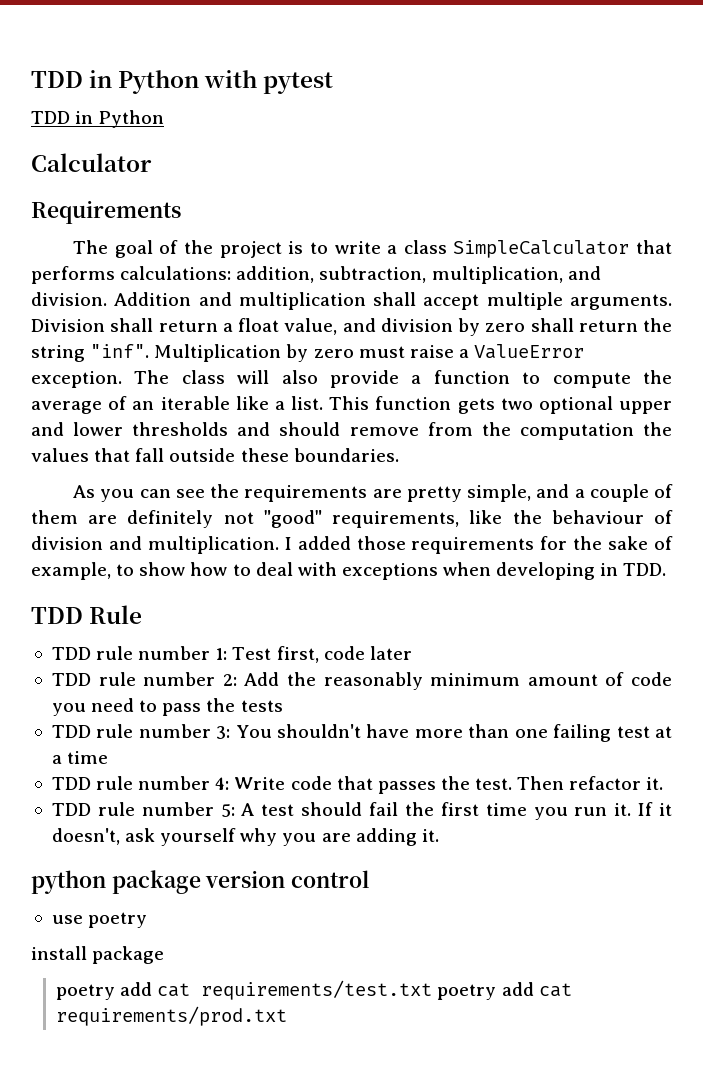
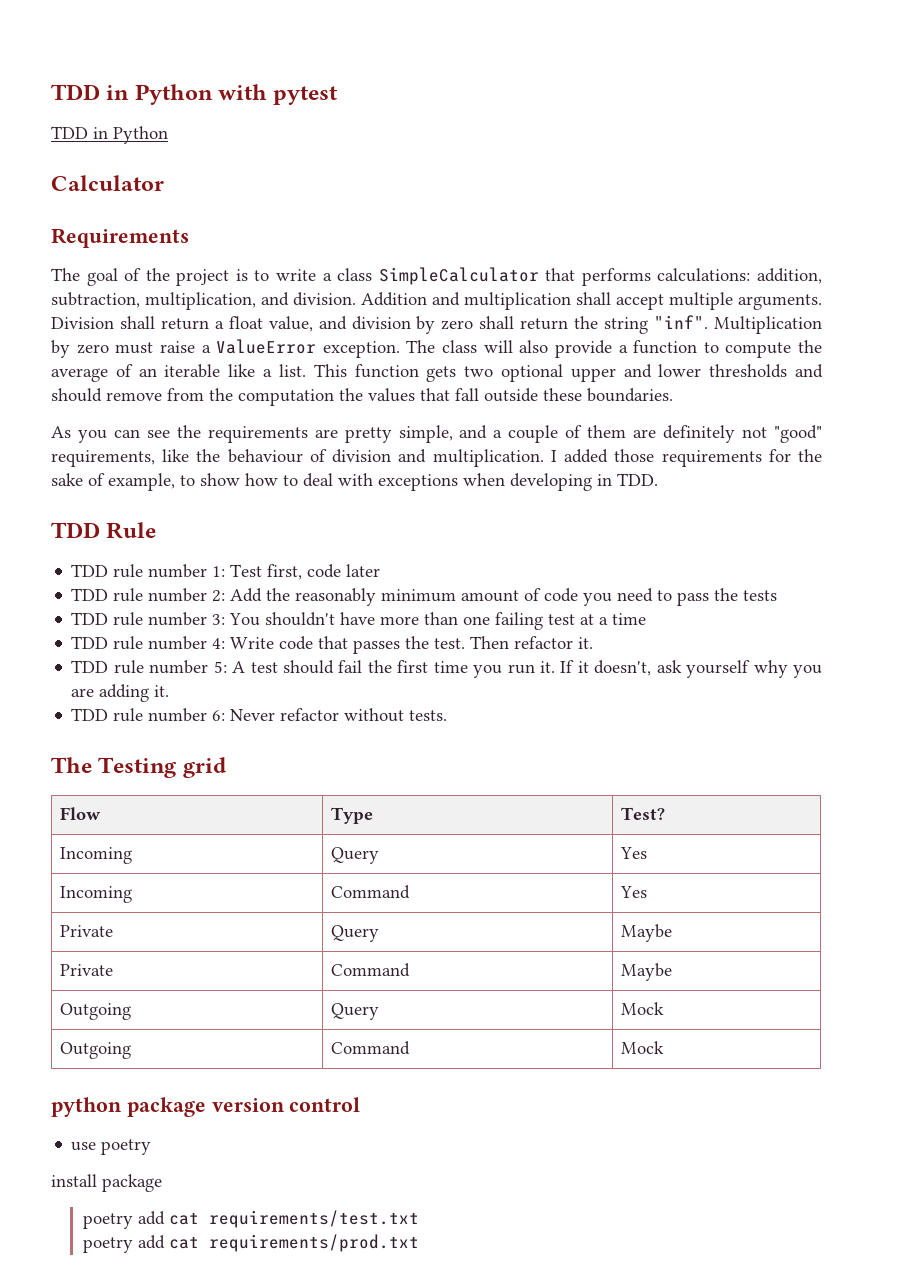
(439, 835) none -> [71,708,448,722] [51,757,226,778] [59,807,101,820] [330,807,373,824] [620,807,665,820] [59,847,132,864] [330,847,379,864] [619,847,647,859] [59,886,132,903] [330,885,410,899] [619,886,647,898] [59,925,113,937] [330,925,379,942] [620,924,672,942] [59,964,113,976] [330,963,410,977] [620,963,672,981] [59,1003,131,1020] [330,1003,379,1020] [620,1002,664,1015] [59,1042,131,1059] [330,1041,410,1055] [620,1041,664,1054] // TDD rule number 6: Never refactor without tests. // The Testing grid // Flow | Type | Test? // Incoming | Query | Yes // Incoming | Command | Yes // Private | Query | Maybe // Private | Command | Maybe // Outgoing | Query | Mock // Outgoing | Command | Mock
(433, 990) none -> (419, 1219) //

